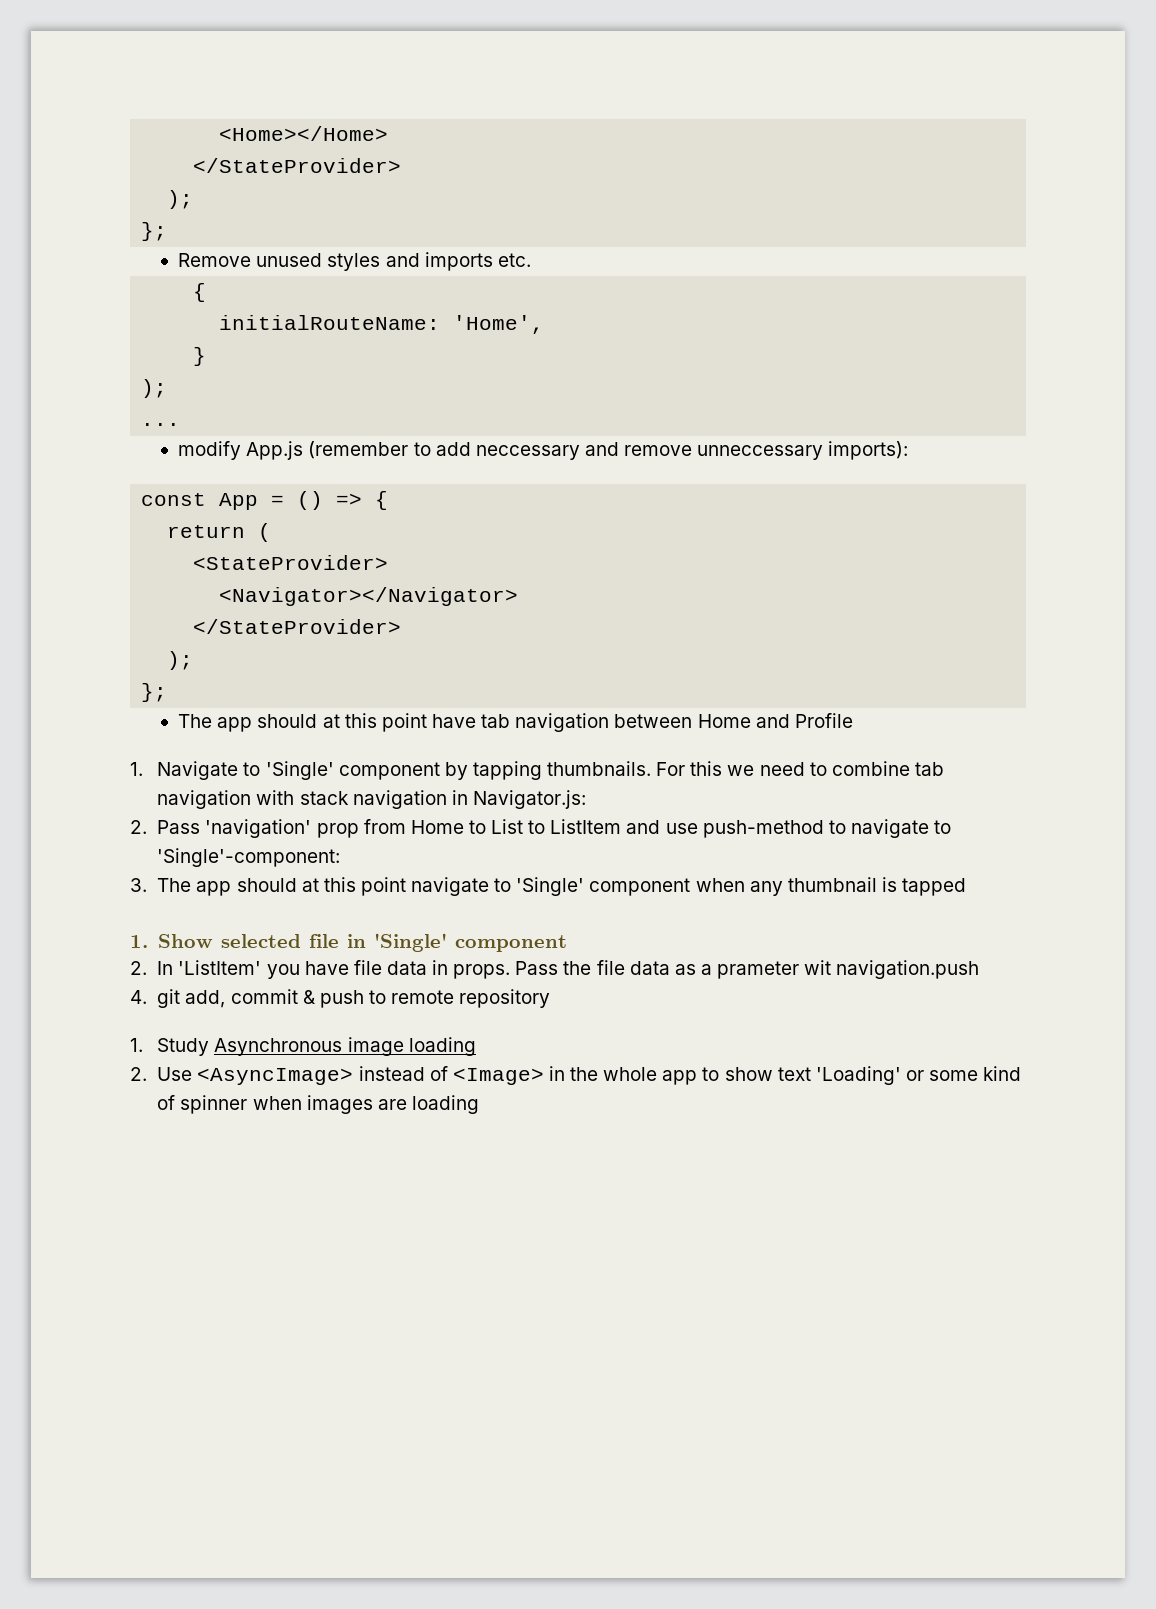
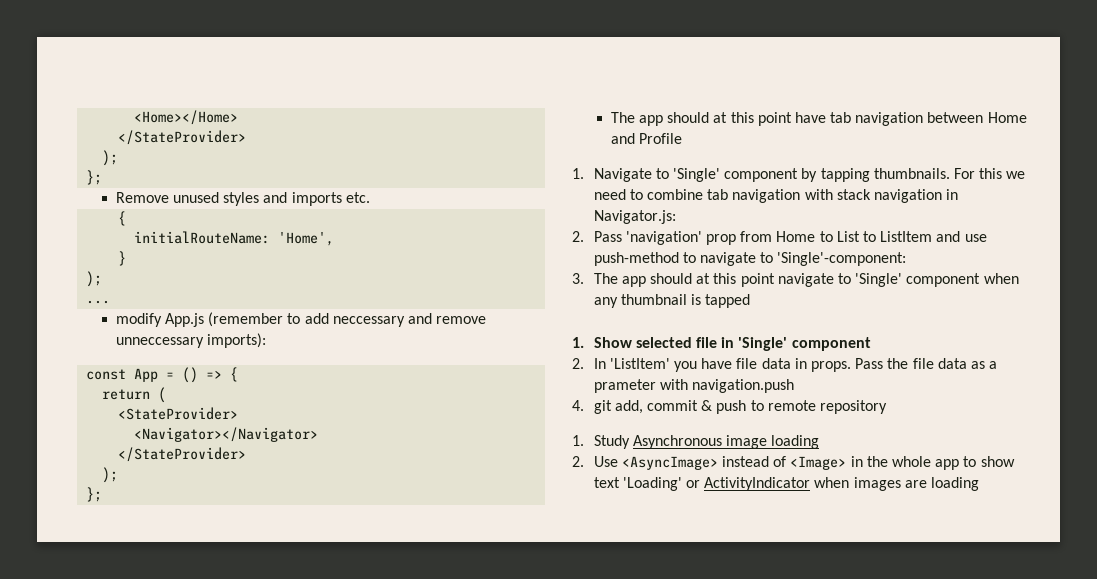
[804,960,832,975] wit -> [659,379,688,390] with
[929,1066,1022,1081] [157,1095,248,1114] some kind of spinner -> [704,477,811,491] ActivityIndicator

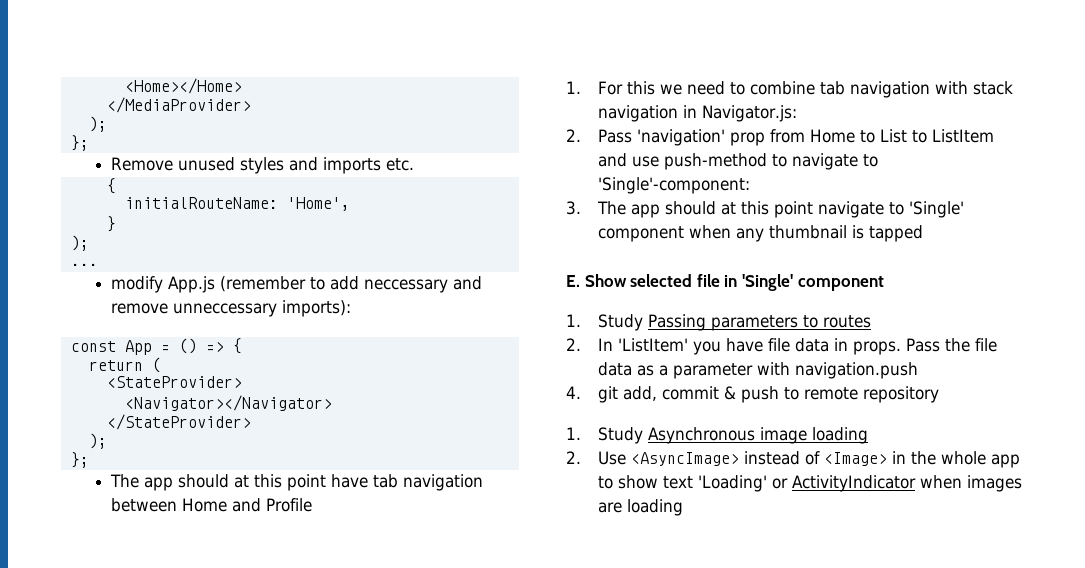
[118,130,247,145] </StateProvider> -> [106,97,251,113] </MediaProvider>
[593,168,950,182] Navigate to 'Single' component by tapping thumbnails. -> (581, 87) none
[572,337,584,348] 1. -> [566,275,580,287] E.
(871, 344) none -> [566,314,872,331] // 1. Study Passing parameters to routes
[593,379,656,393] prameter -> [673,363,754,379] parameter

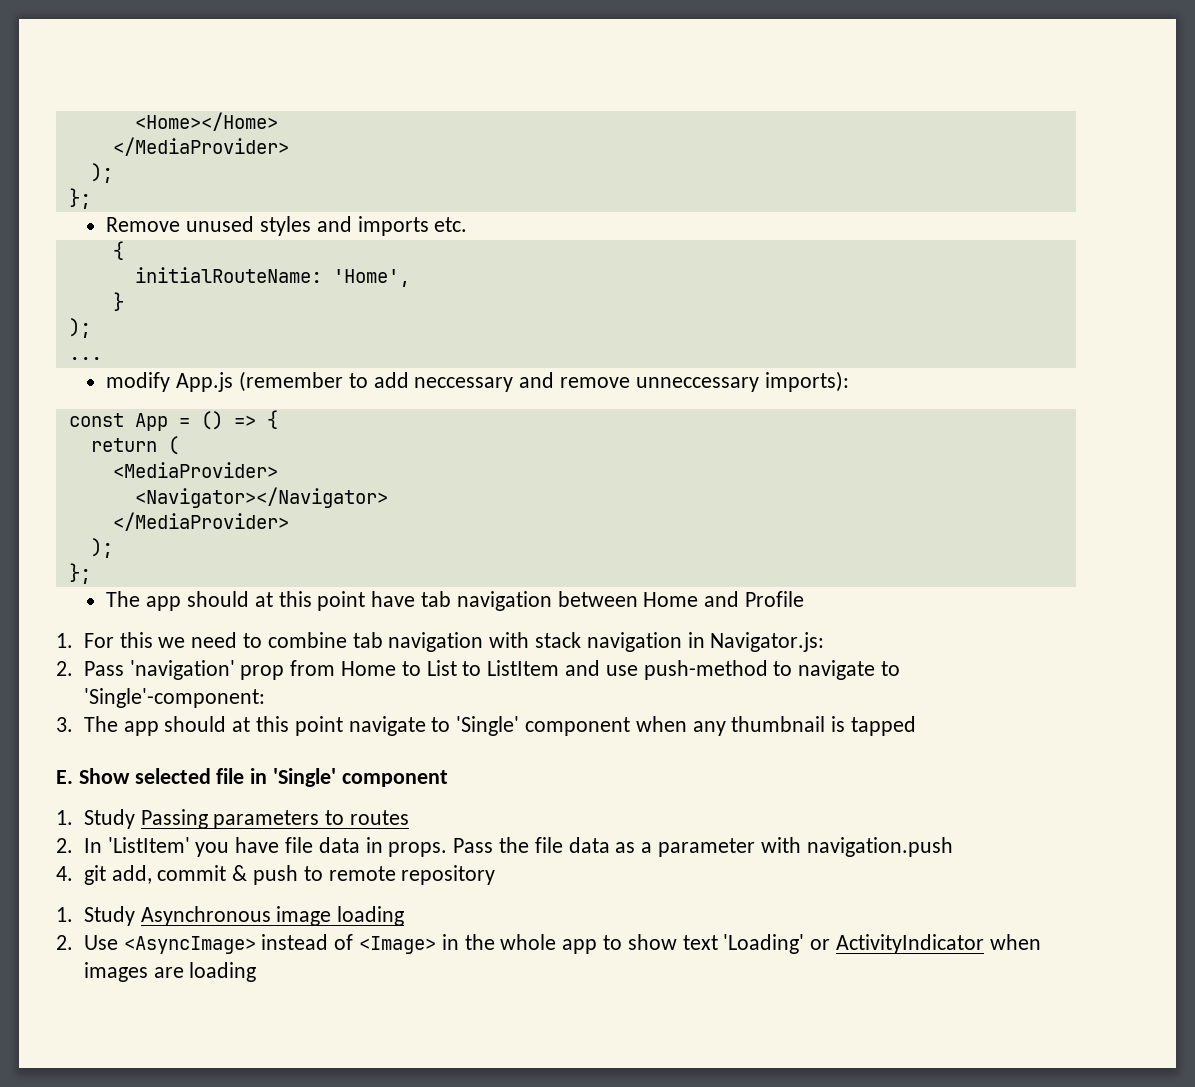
[106,376,242,388] <StateProvider> -> [112,462,278,478] <MediaProvider>
[106,414,251,430] </StateProvider> -> [112,512,289,531] </MediaProvider>

